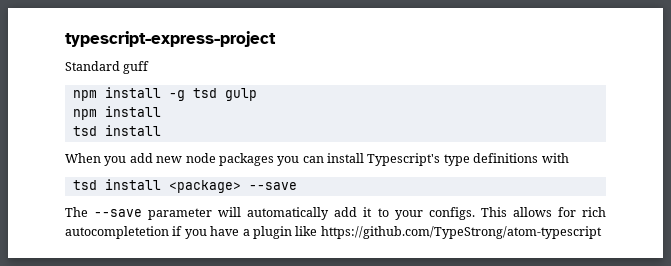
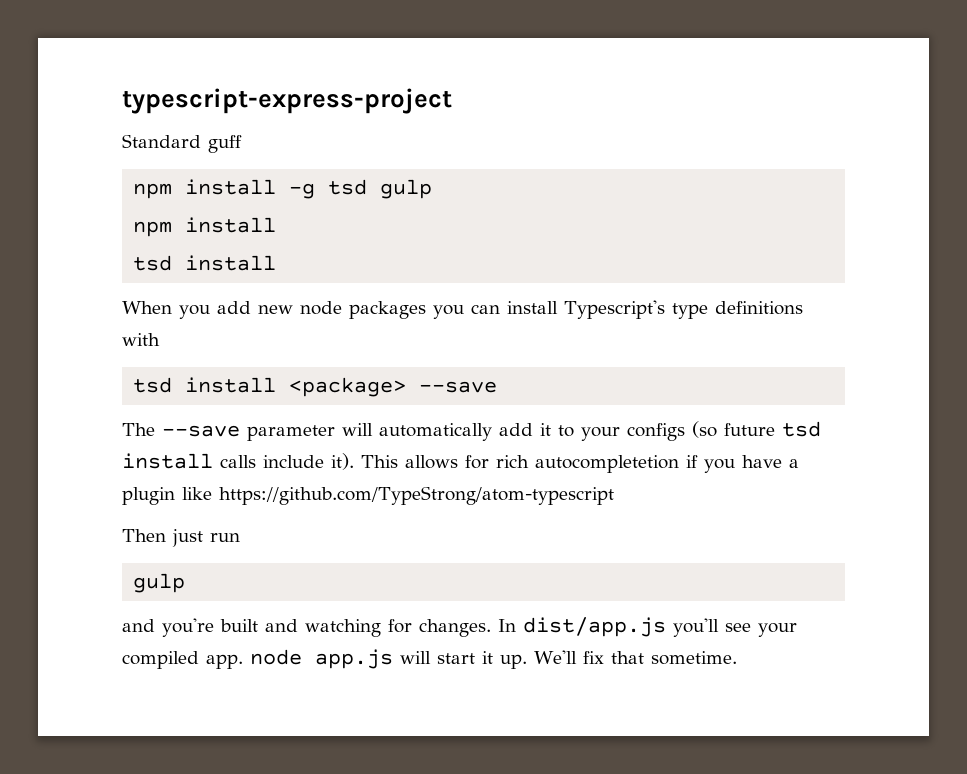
[428,207,475,220] configs. -> [627,421,821,441] [122,453,354,470] configs (so future tsd install calls include it).
(602, 232) none -> [122,529,240,547] [133,573,186,593] [122,617,797,637] [122,649,737,669] // Then just run // gulp // and you're built and watching for changes. In dist/app.js you'll see your compiled app. node app.js will start it up. We'll fix that sometime.

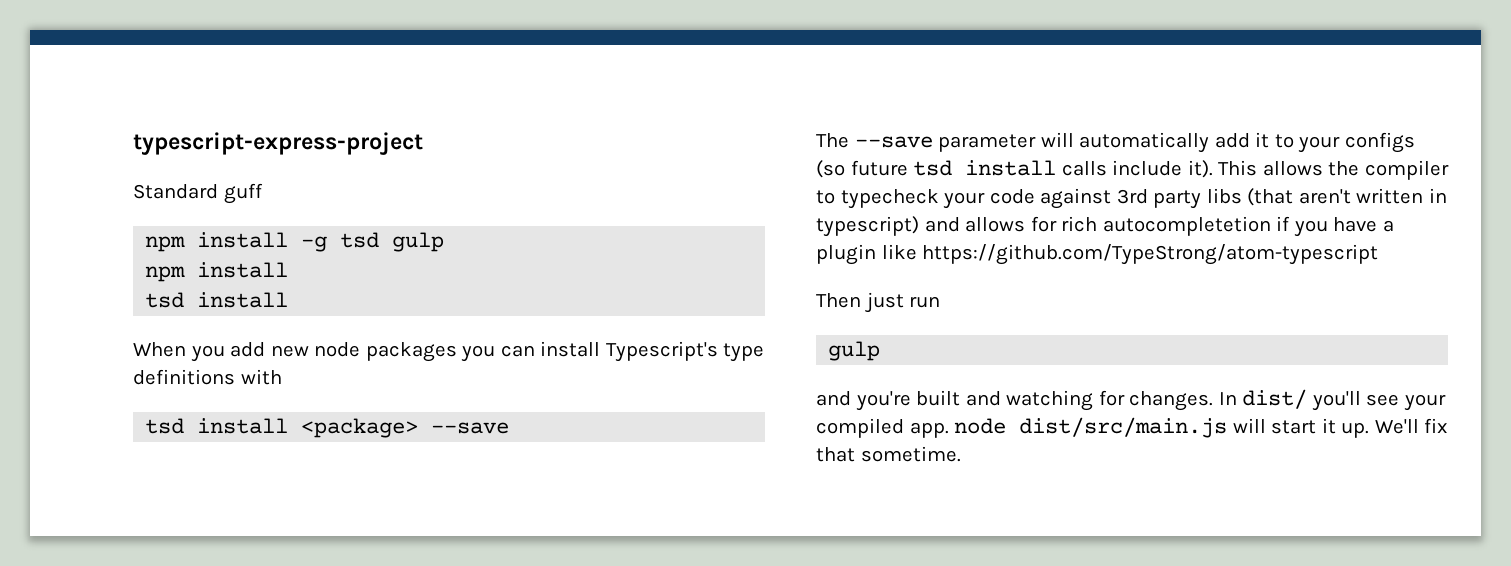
(458, 462) none -> [1328,160,1449,180] [816,188,1447,209] [816,216,1026,237] the compiler to typecheck your code against 3rd party libs (that aren't written in typescript) and allows
[523,617,666,637] dist/app.js -> [1242,389,1308,409] dist/
[315,649,393,669] app.js -> [1019,417,1228,438] dist/src/main.js

